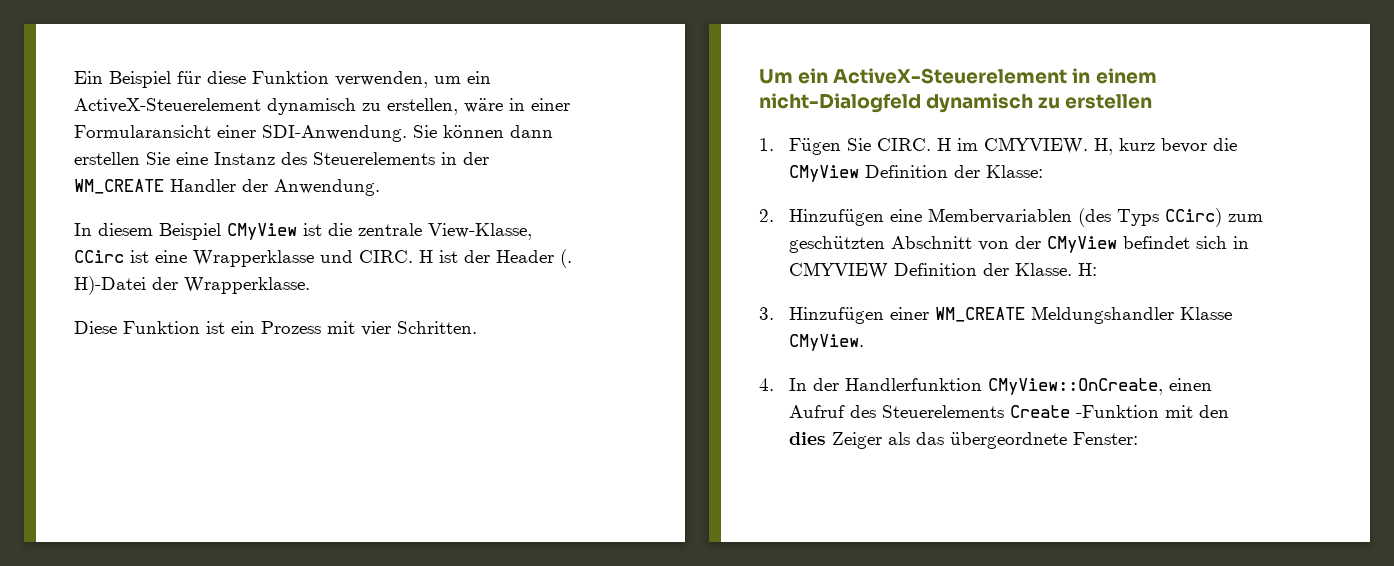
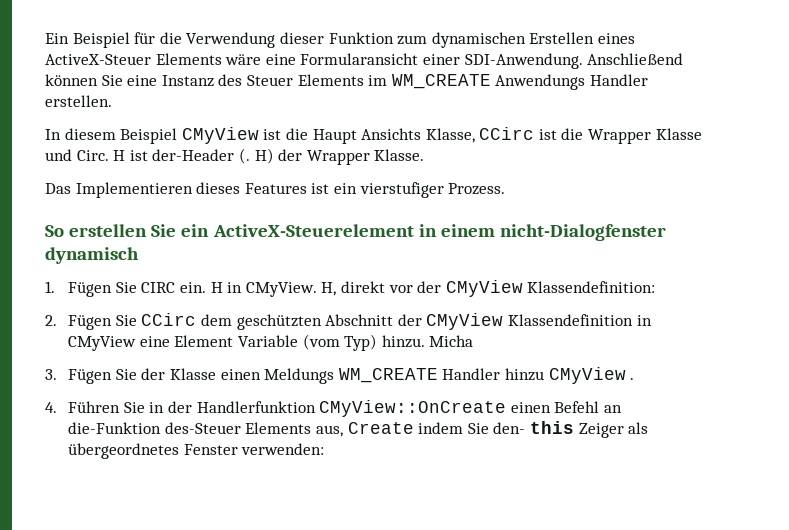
[207,71,491,88] [74,98,570,115] [74,125,553,142] [74,152,489,165] [74,179,380,196] diese Funktion verwenden, um ein ActiveX-Steuerelement dynamisch zu erstellen, wäre in einer Formularansicht einer SDI-Anwendung. Sie können dann erstellen Sie eine Instanz des Steuerelements in der WM_CREATE Handler der Anwendung. -> [159,32,635,48] [45,53,684,69] [45,74,648,90] [45,95,112,107] die Verwendung dieser Funktion zum dynamischen Erstellen eines ActiveX-Steuer Elements wäre eine Formularansicht einer SDI-Anwendung. Anschließend können Sie eine Instanz des Steuer Elements im WM_CREATE Anwendungs Handler erstellen.
[358,223,532,240] [74,249,572,268] [74,276,310,295] [74,321,477,336] [759,69,793,84] zentrale View-Klasse, CCirc ist eine Wrapperklasse und CIRC. H ist der Header (. H)-Datei der Wrapperklasse. // Diese Funktion ist ein Prozess mit vier Schritten. // Um -> [312,127,702,144] [45,148,425,165] [45,182,506,198] [45,224,177,237] Haupt Ansichts Klasse, CCirc ist die Wrapper Klasse und Circ. H ist der-Header (. H) der Wrapper Klasse. // Das Implementieren dieses Features ist ein vierstufiger Prozess. // So erstellen Sie
[759,93,1153,113] nicht-Dialogfeld dynamisch zu erstellen -> [499,224,666,241] [45,247,139,264] nicht-Dialogfenster dynamisch
[877,137,1238,155] [789,165,1044,182] [759,208,1264,227] CIRC. H im CMYVIEW. H, kurz bevor die CMyView Definition der Klasse: // 2. Hinzufügen eine Membervariablen (des Typs CCirc) zum -> [141,280,656,297] [45,313,232,330] CIRC ein. H in CMyView. H, direkt vor der CMyView Klassendefinition: // 2. Fügen Sie CCirc dem
[978,236,1250,253] [789,262,1098,279] [759,306,1233,324] [789,334,865,351] [759,378,1213,395] [789,405,1230,418] [789,432,1139,449] von der CMyView befindet sich in CMYVIEW Definition der Klasse. H: // 3. Hinzufügen einer WM_CREATE Meldungshandler Klasse CMyView. // 4. In der Handlerfunktion CMyView::OnCreate, einen Aufruf des Steuerelements Create -Funktion mit den dies Zeiger als das übergeordnete Fenster: -> [397,313,652,330] [68,334,474,351] [45,367,635,384] [45,400,622,417] [68,421,649,438] [68,443,325,459] der CMyView Klassendefinition in CMyView eine Element Variable (vom Typ) hinzu. Micha // 3. Fügen Sie der Klasse einen Meldungs WM_CREATE Handler hinzu CMyView . // 4. Führen Sie in der Handlerfunktion CMyView::OnCreate einen Befehl an die-Funktion des-Steuer Elements aus, Create indem Sie den- this Zeiger als übergeordnetes Fenster verwenden:

